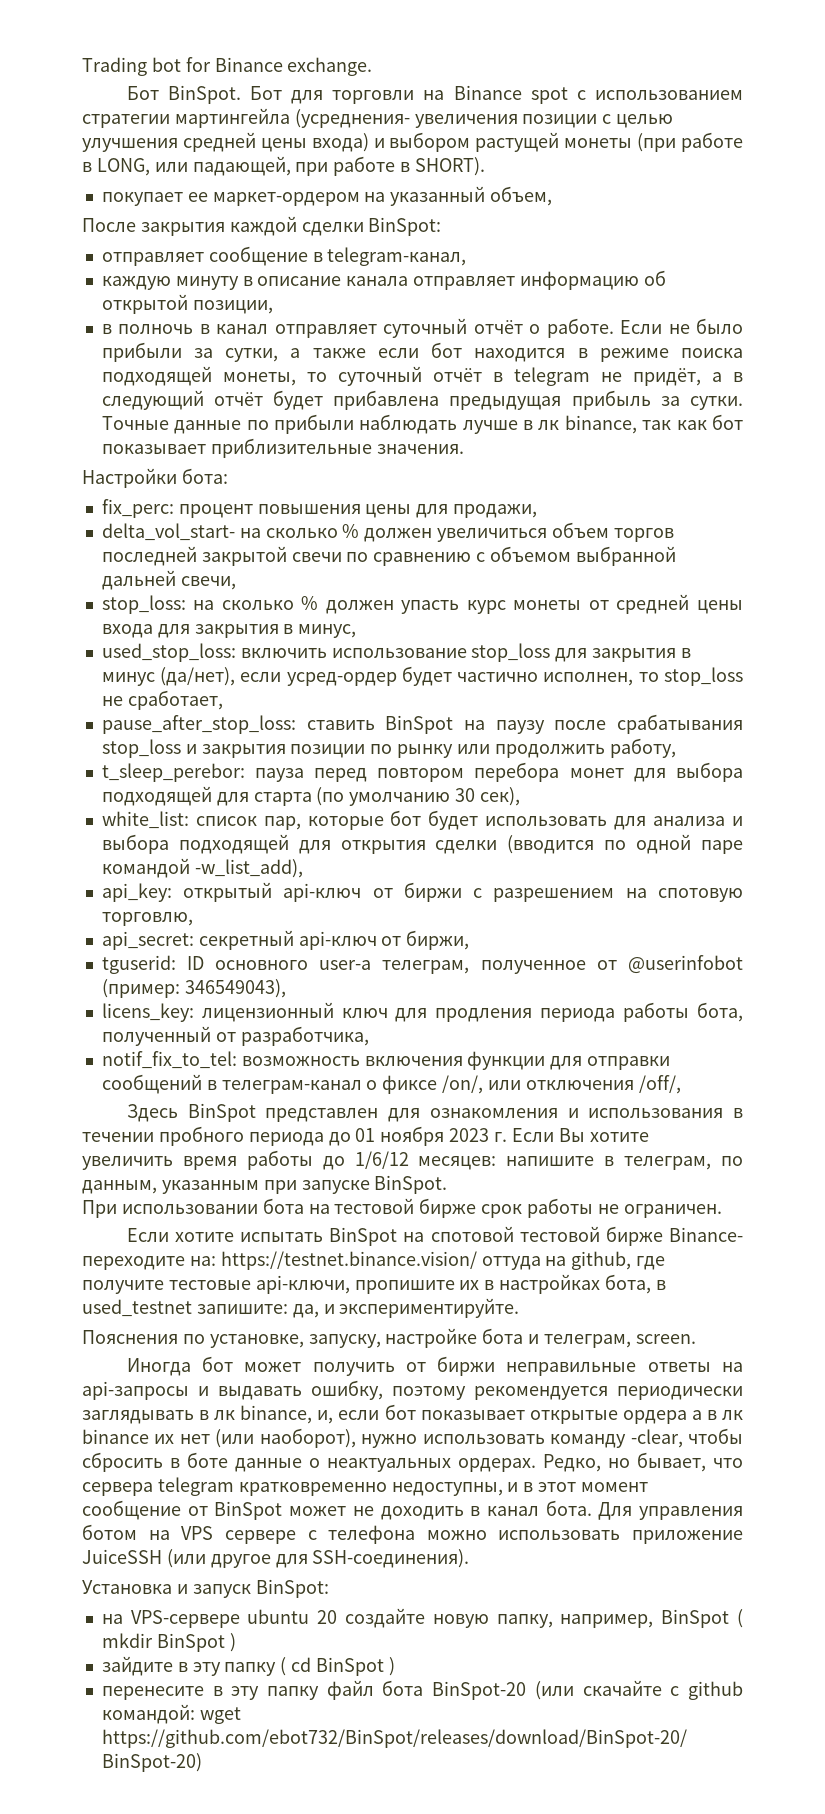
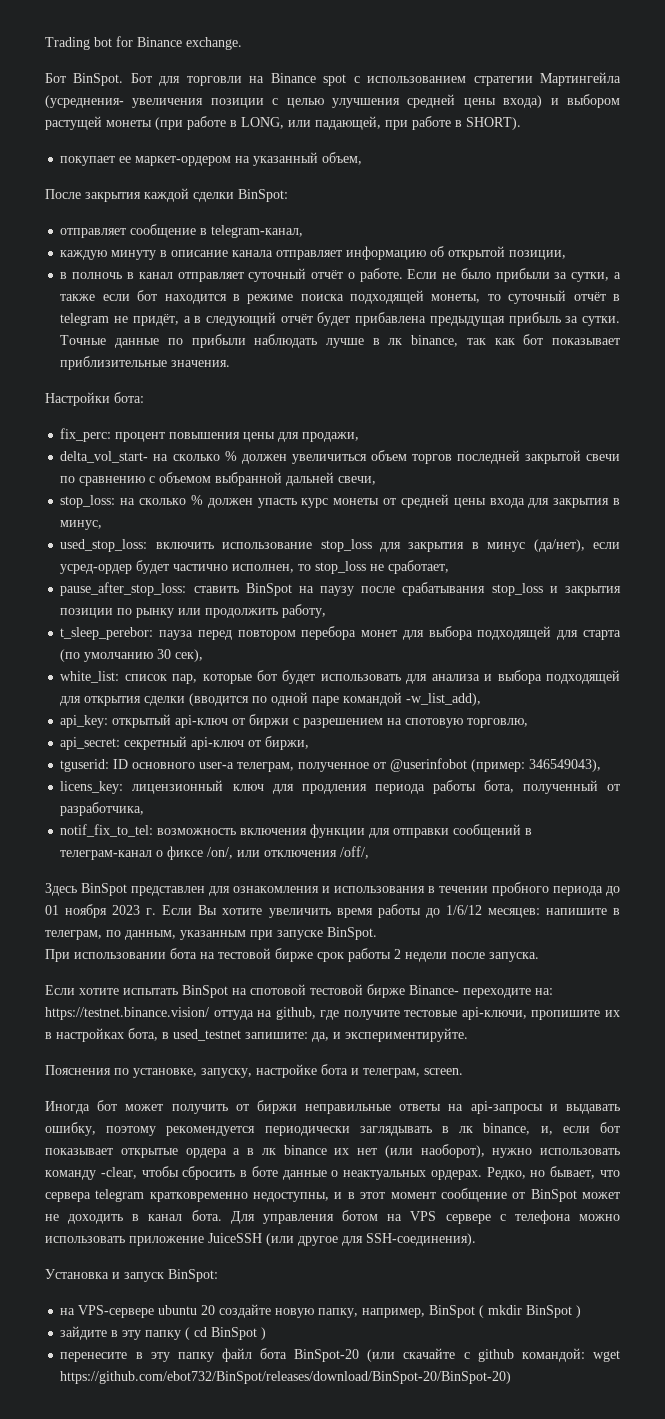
[174,108,290,128] мартингейла -> [540,72,621,86] Мартингейла
[597,1204,722,1218] не ограничен. -> [394,949,539,962] 2 недели после запуска.

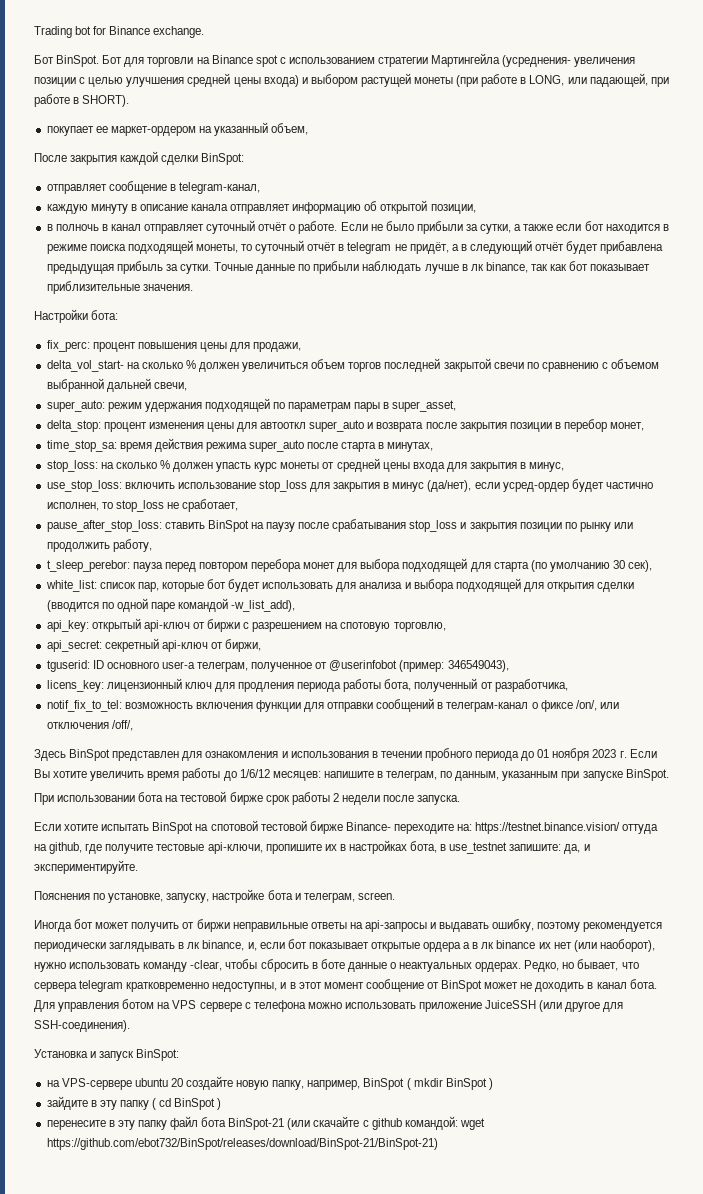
(377, 480) none -> [46,398,457,412] [46,419,645,432] [46,438,434,452] // super_auto: режим удержания подходящей по параметрам пары в super_asset, // delta_stop: процент изменения цены для автооткл super_auto и возврата после закрытия позиции в перебор монет, // time_stop_sa: время действия режима super_auto после старта в минутах,
[60,539,148,552] used_stop_loss: -> [46,480,122,492] use_stop_loss:
[173,1029,241,1041] used_testnet -> [449,842,508,854] use_testnet
[294,1349,360,1362] BinSpot-20 -> [228,1118,285,1130] BinSpot-21
[60,1371,512,1384] https://github.com/ebot732/BinSpot/releases/download/BinSpot-20/BinSpot-20) -> [46,1138,438,1150] https://github.com/ebot732/BinSpot/releases/download/BinSpot-21/BinSpot-21)

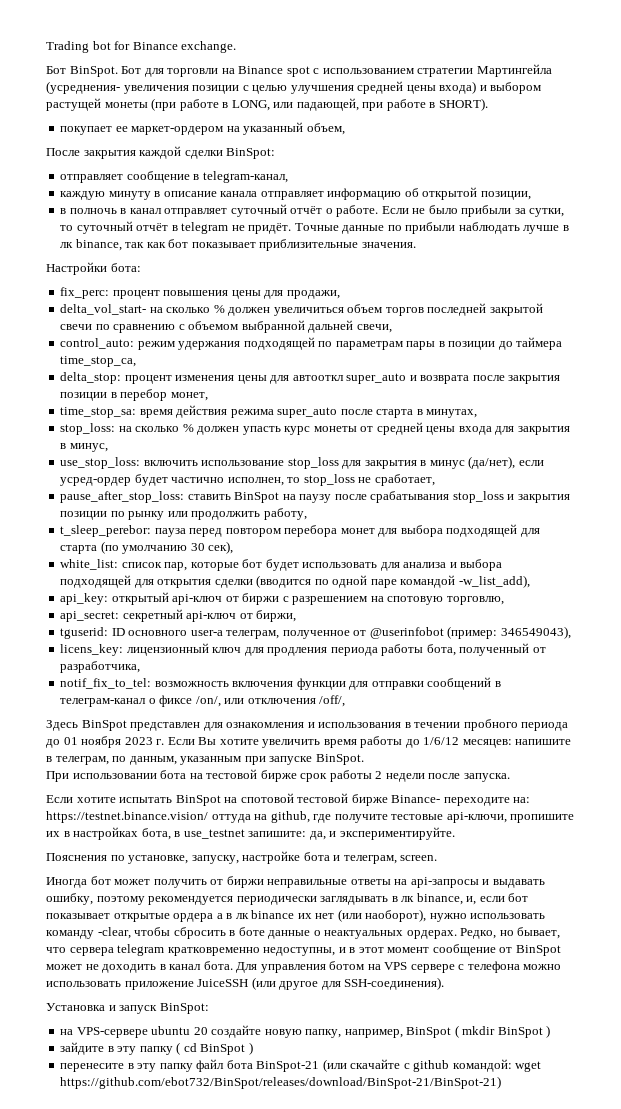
[514,221,669,234] [46,240,238,254] а также если бот находится в режиме поиска подходящей монеты, -> (565, 212) none
[409,240,664,254] [46,261,211,274] придёт, а в следующий отчёт будет прибавлена предыдущая прибыль за сутки. -> [248,223,292,234] придёт.
[46,400,105,412] super_auto: -> [60,338,135,349] control_auto:
[392,400,457,412] super_asset, -> [448,337,563,350] [60,356,137,367] позиции до таймера time_stop_ca,

